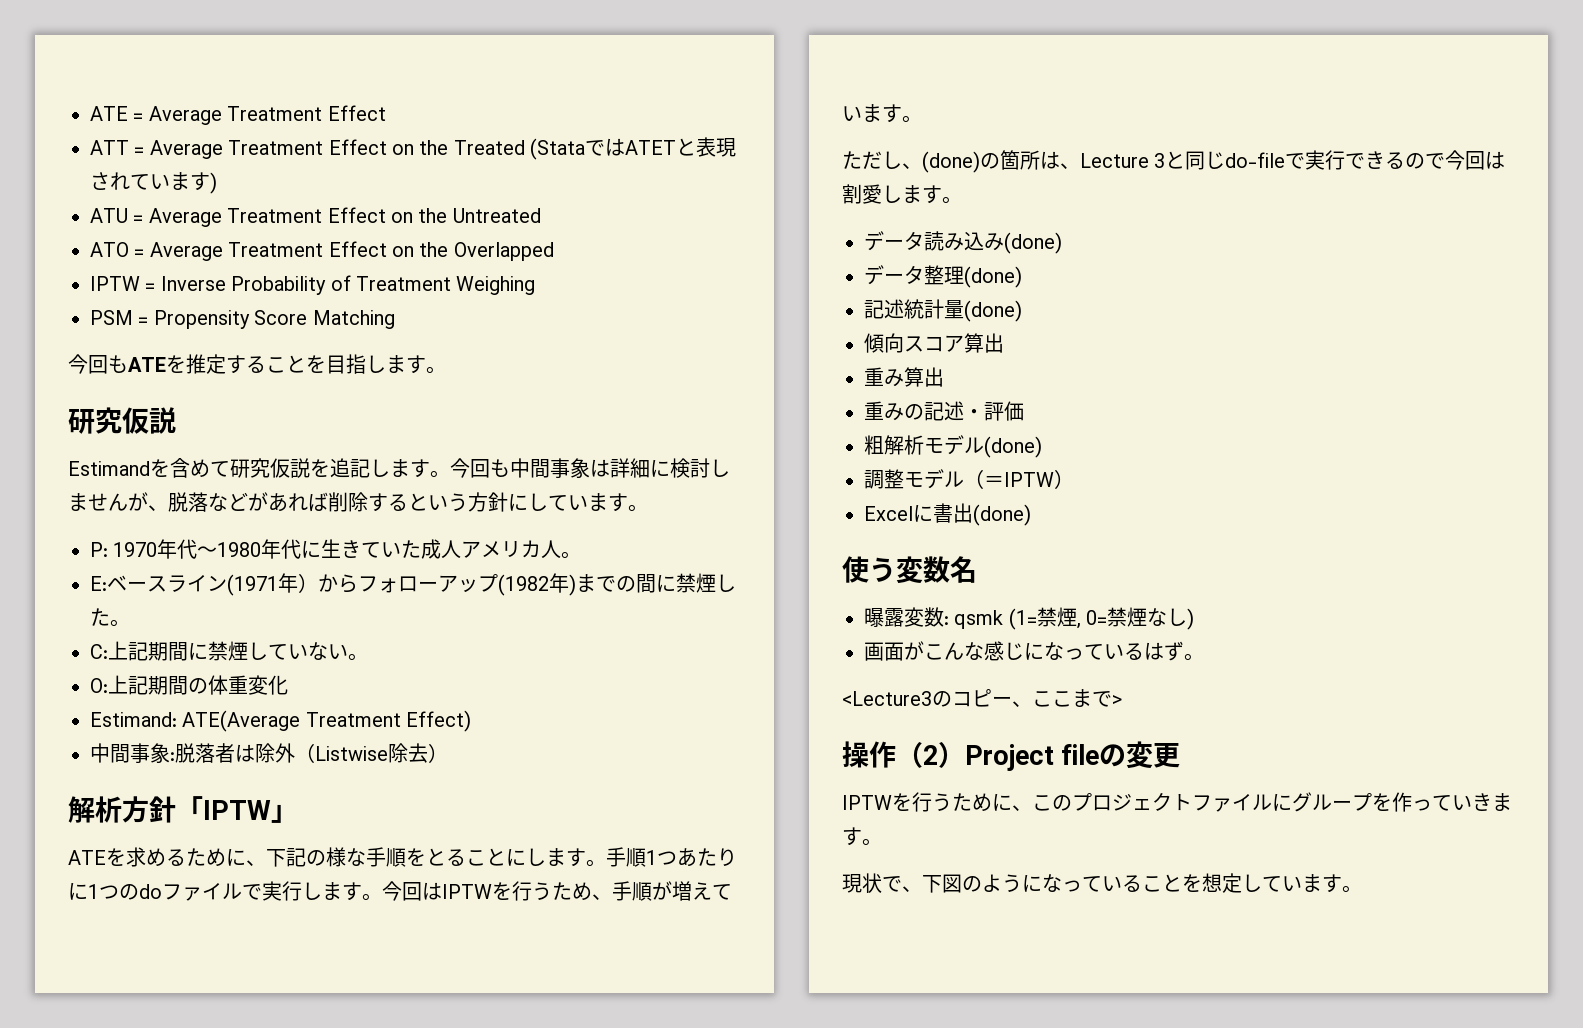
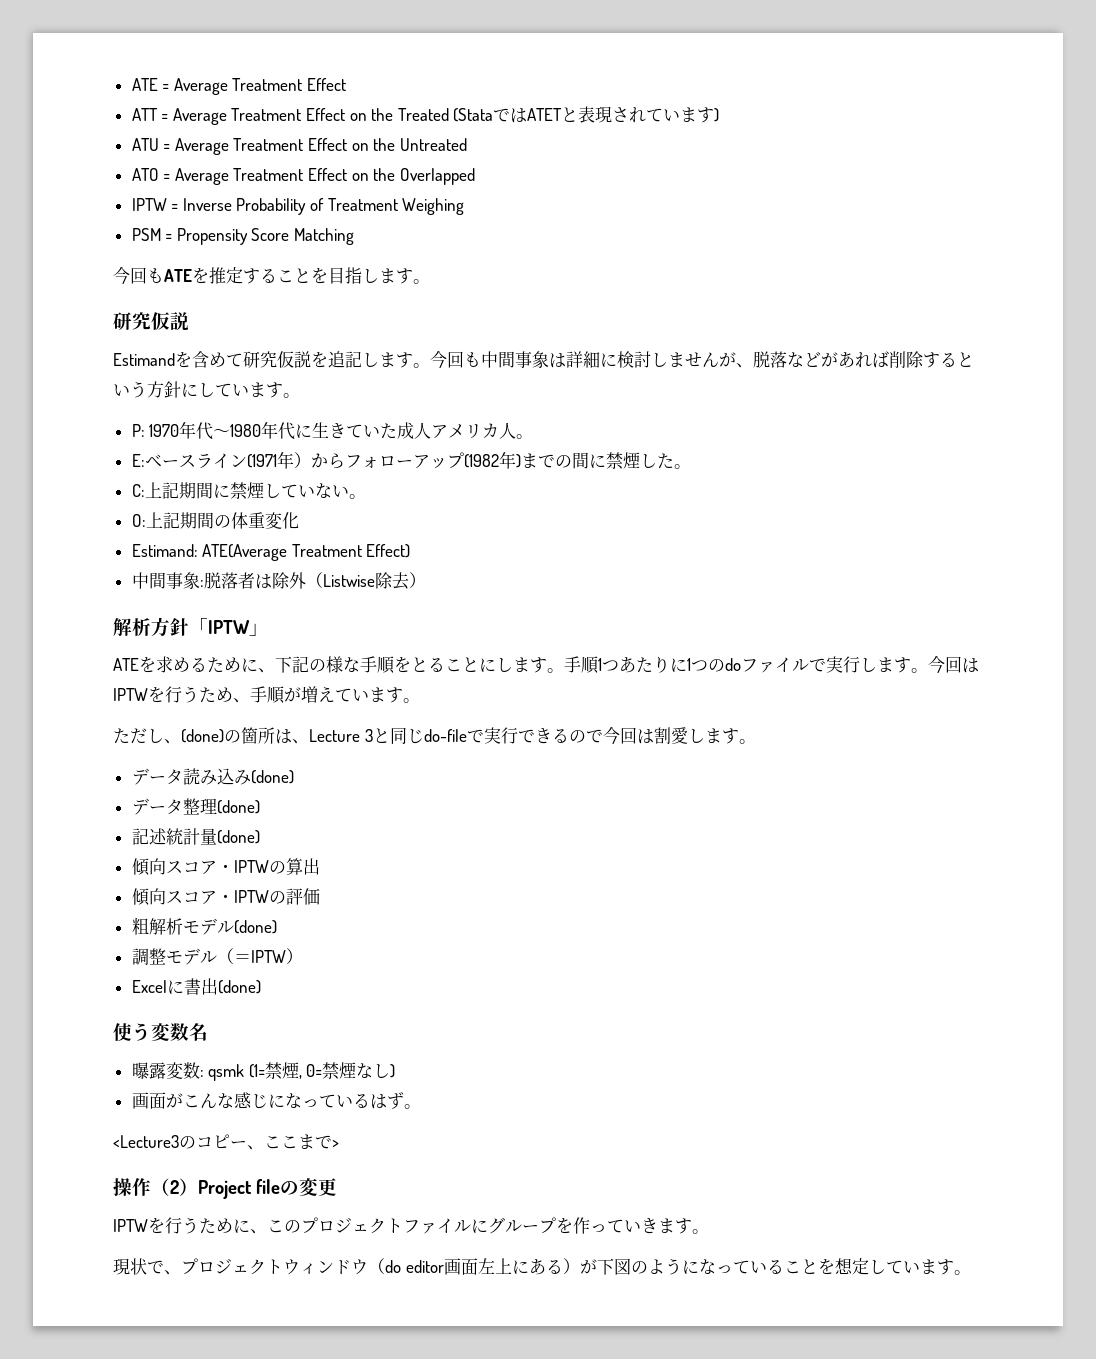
[964,333,1004,353] [864,367,944,387] [864,401,984,421] 算出 // 重み算出 // 重みの記述・ -> [216,858,320,875] [131,888,286,906] ・IPTWの算出 // 傾向スコア・IPTWの
(922, 889) none -> [181,1258,597,1275] プロジェクトウィンドウ（do editor画面左上にある）が

